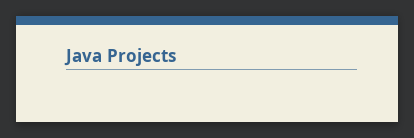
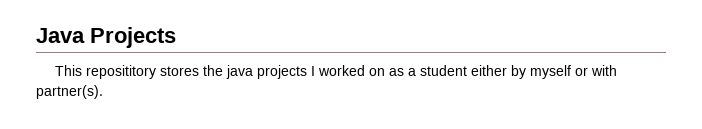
(176, 57) none -> [55,65,618,79] [36,85,103,99] // This reposititory stores the java projects I worked on as a student either by myself or with partner(s).

